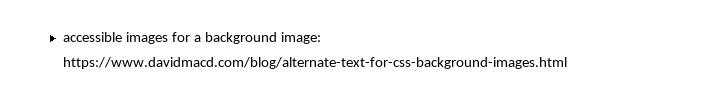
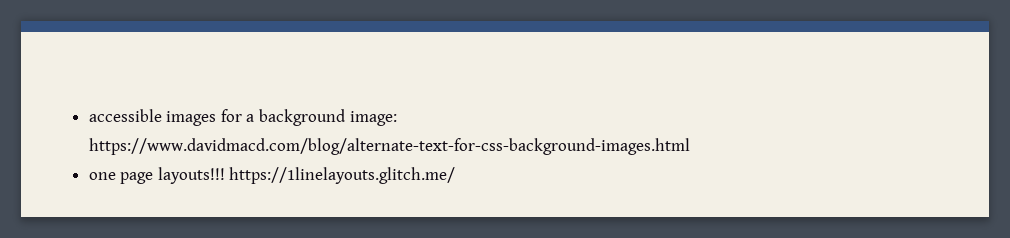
(567, 63) none -> [88,167,456,184] // one page layouts!!! https://1linelayouts.glitch.me/

